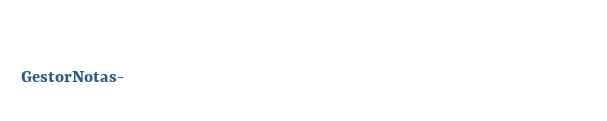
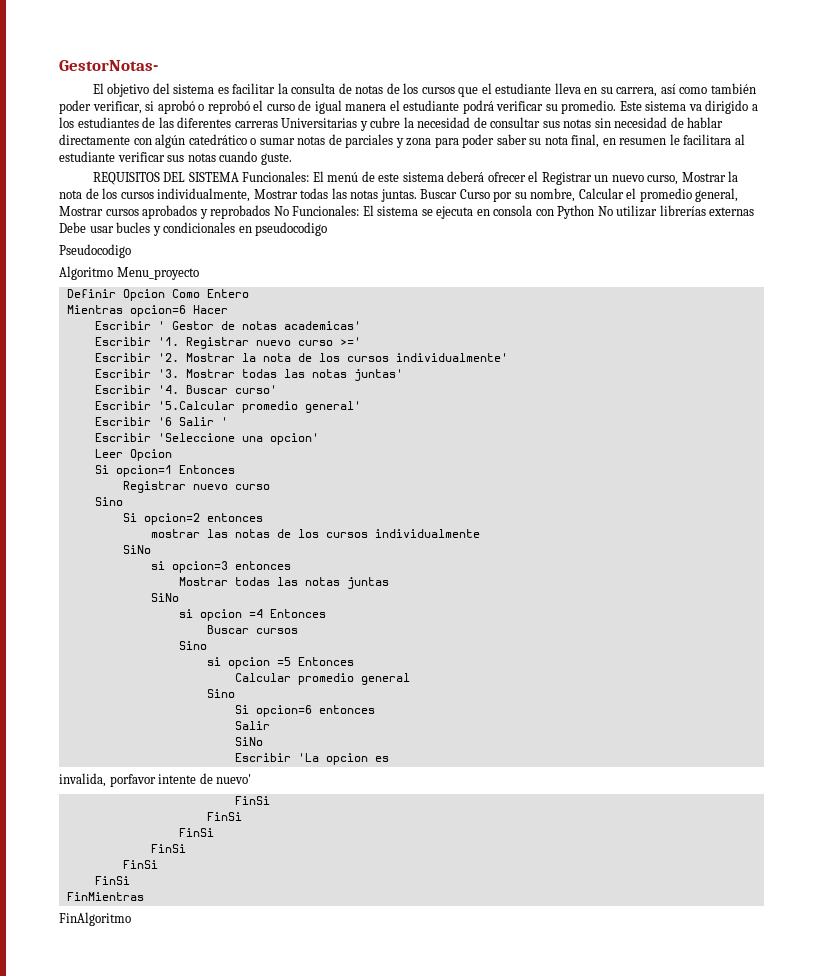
(124, 76) none -> [92,83,756,97] [59,100,758,114] [59,117,724,131] [59,134,745,148] [59,151,292,165] [92,171,739,185] [59,188,739,202] [59,205,755,219] [59,222,328,236] [59,244,131,258] [59,266,199,280] [66,289,249,301] [66,305,228,317] [94,321,361,330] [94,337,361,349] [94,353,508,362] [94,369,403,381] [94,385,277,394] [94,401,361,413] [94,417,228,426] [94,433,319,445] [94,449,172,461] [94,465,235,477] [122,481,270,493] [94,497,123,506] [122,513,263,525] [150,529,480,538] [122,545,151,554] [150,561,291,573] [178,577,389,589] [150,593,179,602] [178,609,326,621] [206,625,298,634] [178,641,207,650] [206,657,354,669] [234,673,410,685] [206,689,235,698] [234,705,375,717] [234,721,270,730] [234,737,263,746] [234,753,389,765] [59,773,252,787] [234,796,270,805] [206,812,242,821] [178,828,214,837] [150,844,186,853] [122,860,158,869] [94,876,130,885] [66,892,144,901] [59,912,131,926] // El objetivo del sistema es facilitar la consulta de notas de los cursos que el estudiante lleva en su carrera, así como también poder verificar, si aprobó o reprobó el curso de igual manera el estudiante podrá verificar su promedio. Este sistema va dirigido a los estudiantes de las diferentes carreras Universitarias y cubre la necesidad de consultar sus notas sin necesidad de hablar directamente con algún catedrático o sumar notas de parciales y zona para poder saber su nota final, en resumen le facilitara al estudiante verificar sus notas cuando guste. // REQUISITOS DEL SISTEMA Funcionales: El menú de este sistema deberá ofrecer el Registrar un nuevo curso, Mostrar la nota de los cursos individualmente, Mostrar todas las notas juntas. Buscar Curso por su nombre, Calcular el promedio general, Mostrar cursos aprobados y reprobados No Funcionales: El sistema se ejecuta en consola con Python No utilizar librerías externas Debe usar bucles y condicionales en pseudocodigo // Pseudocodigo // Algoritmo Menu_proyecto // Definir Opcion Como Entero // Mientras opcion=6 Hacer // Escribir ' Gestor de notas academicas' // Escribir '1. Registrar nuevo curso >=' // Escribir '2. Mostrar la nota de los cursos individualmente' // Escribir '3. Mostrar todas las notas juntas' // Escribir '4. Buscar curso' // Escribir '5.Calcular promedio general' // Escribir '6 Salir ' // Escribir 'Seleccione una opcion' // Leer Opcion // Si opcion=1 Entonces // Registrar nuevo curso // Sino // Si opcion=2 entonces // mostrar las notas de los cursos individualmente // SiNo // si opcion=3 entonces // Mostrar todas las notas juntas // SiNo // si opcion =4 Entonces // Buscar cursos // Sino // si opcion =5 Entonces // Calcular promedio general // Sino // Si opcion=6 entonces // Salir // SiNo // Escribir 'La opcion es // invalida, porfavor intente de nuevo' // FinSi // FinSi // FinSi // FinSi // FinSi // FinSi // FinMientras // FinAlgoritmo

